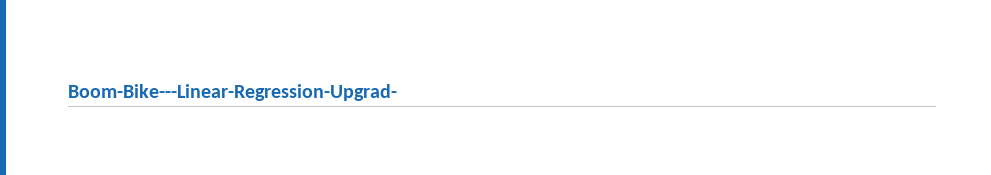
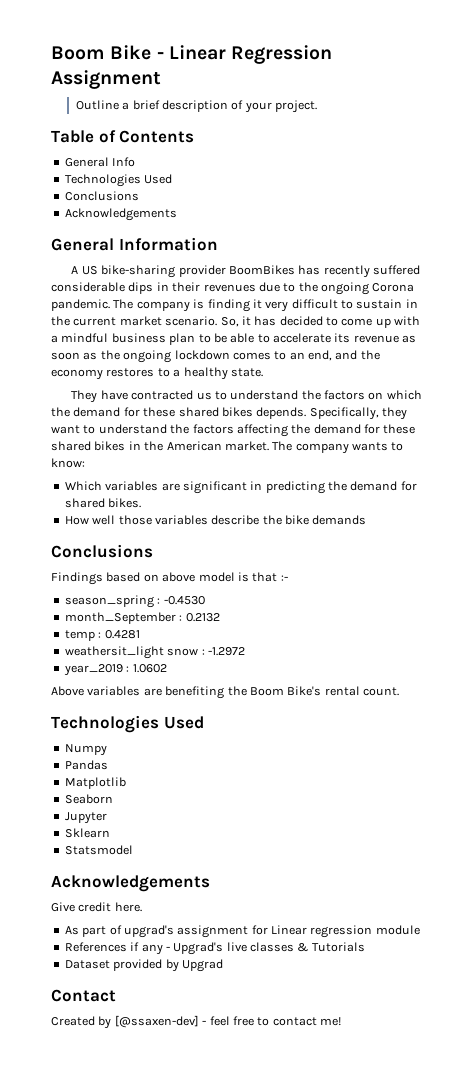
[68,84,397,101] Boom-Bike---Linear-Regression-Upgrad- -> [51,45,333,64] [51,70,161,89] [75,100,318,113] [51,130,195,143] [64,157,136,167] [64,174,173,187] [64,191,139,201] [64,208,177,221] [51,237,218,251] [71,265,421,278] [51,282,415,295] [51,299,418,312] [51,316,421,328] [51,333,417,345] [51,350,380,363] [51,367,263,380] [71,390,422,403] [51,407,407,420] [51,424,416,437] [51,441,404,454] [51,458,85,468] [64,481,417,494] [64,498,142,508] [64,515,367,525] [51,544,153,558] [51,572,288,585] [64,595,205,608] [64,612,220,624] [64,630,140,641] [64,646,245,659] [63,664,167,676] [51,686,399,699] [51,715,204,733] [64,744,107,756] [64,760,108,770] [64,777,126,789] [64,794,113,804] [64,812,107,824] [64,828,110,838] [64,845,133,855] [51,875,210,892] [51,902,142,912] [64,925,420,938] [64,942,365,955] [64,959,223,972] [51,989,116,1002] [51,1015,341,1029] Boom Bike - Linear Regression Assignment // Outline a brief description of your project. // Table of Contents // General Info // Technologies Used // Conclusions // Acknowledgements // General Information // A US bike-sharing provider BoomBikes has recently suffered considerable dips in their revenues due to the ongoing Corona pandemic. The company is finding it very difficult to sustain in the current market scenario. So, it has decided to come up with a mindful business plan to be able to accelerate its revenue as soon as the ongoing lockdown comes to an end, and the economy restores to a healthy state. // They have contracted us to understand the factors on which the demand for these shared bikes depends. Specifically, they want to understand the factors affecting the demand for these shared bikes in the American market. The company wants to know: // Which variables are significant in predicting the demand for shared bikes. // How well those variables describe the bike demands // Conclusions // Findings based on above model is that :- // season_spring : -0.4530 // month_September : 0.2132 // temp : 0.4281 // weathersit_light snow : -1.2972 // year_2019 : 1.0602 // Above variables are benefiting the Boom Bike's rental count. // Technologies Used // Numpy // Pandas // Matplotlib // Seaborn // Jupyter // Sklearn // Statsmodel // Acknowledgements // Give credit here. // As part of upgrad's assignment for Linear regression module // References if any - Upgrad's live classes & Tutorials // Dataset provided by Upgrad // Contact // Created by [@ssaxen-dev] - feel free to contact me!

